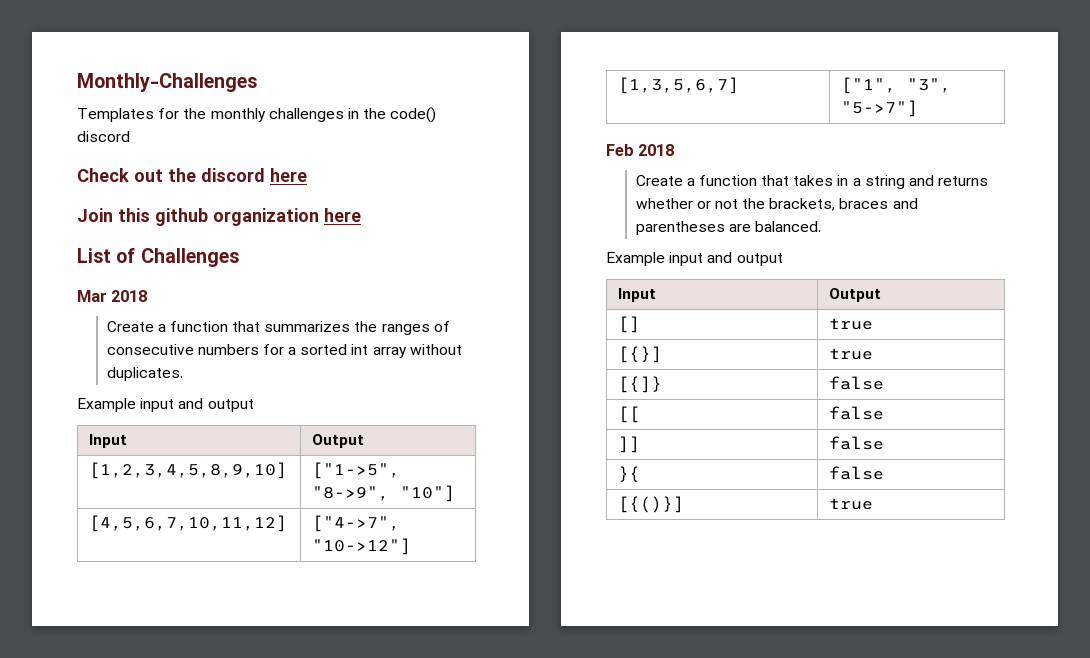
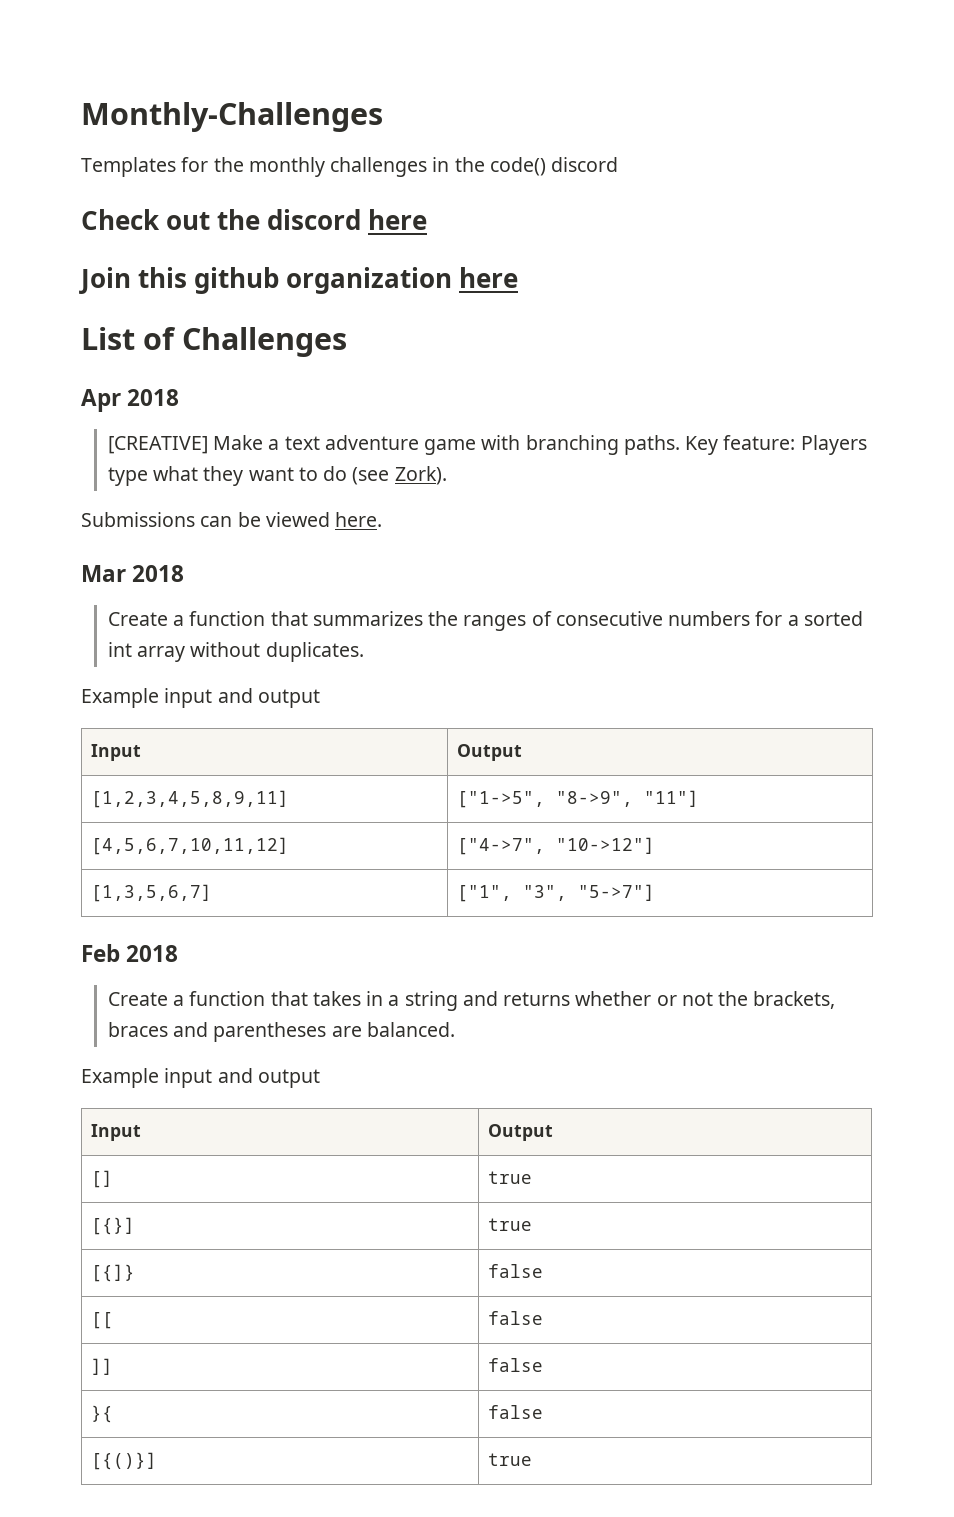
(239, 257) none -> [81,389,180,412] [107,435,867,455] [107,466,447,486] [81,512,383,527] // Apr 2018 // [CREATIVE] Make a text adventure game with branching paths. Key feature: Players type what they want to do (see Zork). // Submissions can be viewed here.
[89,462,288,479] [1,2,3,4,5,8,9,10] -> [91,790,290,808] [1,2,3,4,5,8,9,11]
[400,485,456,502] "10"] -> [644,790,700,807] "11"]

